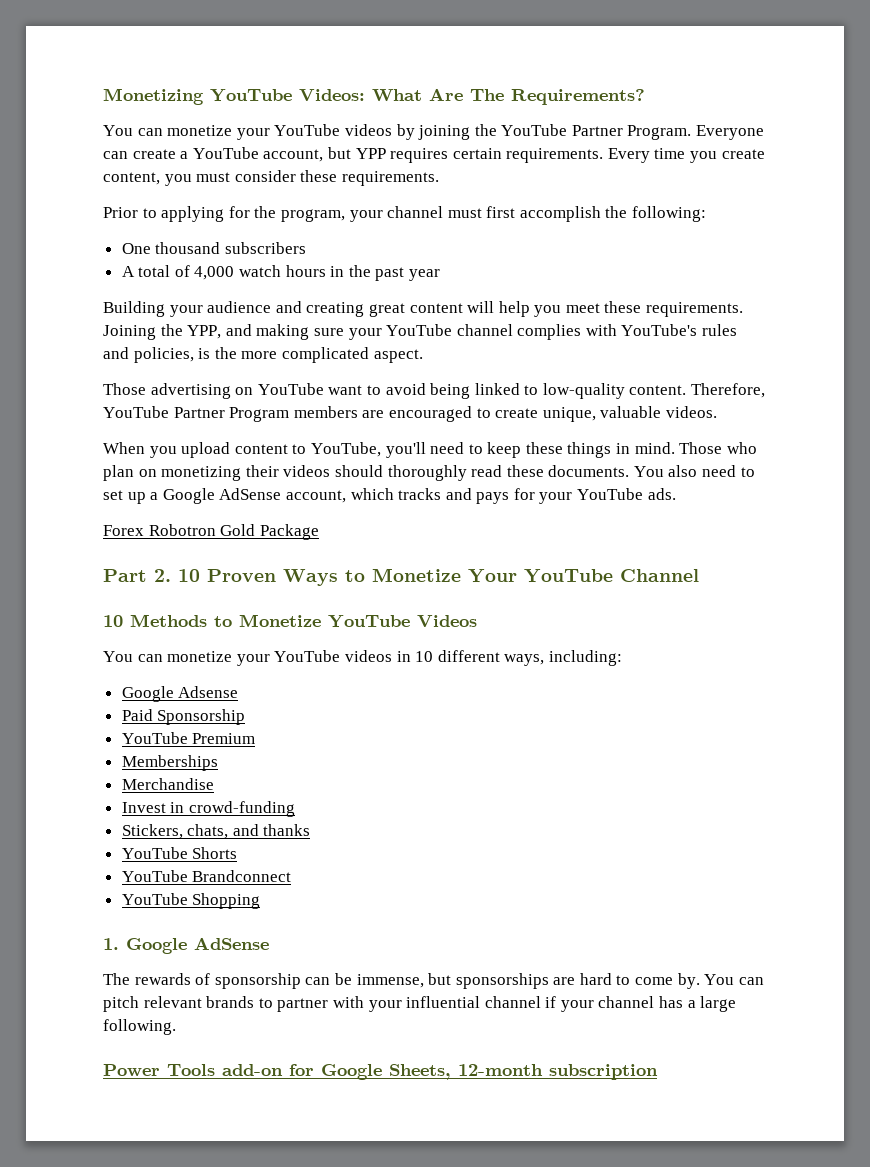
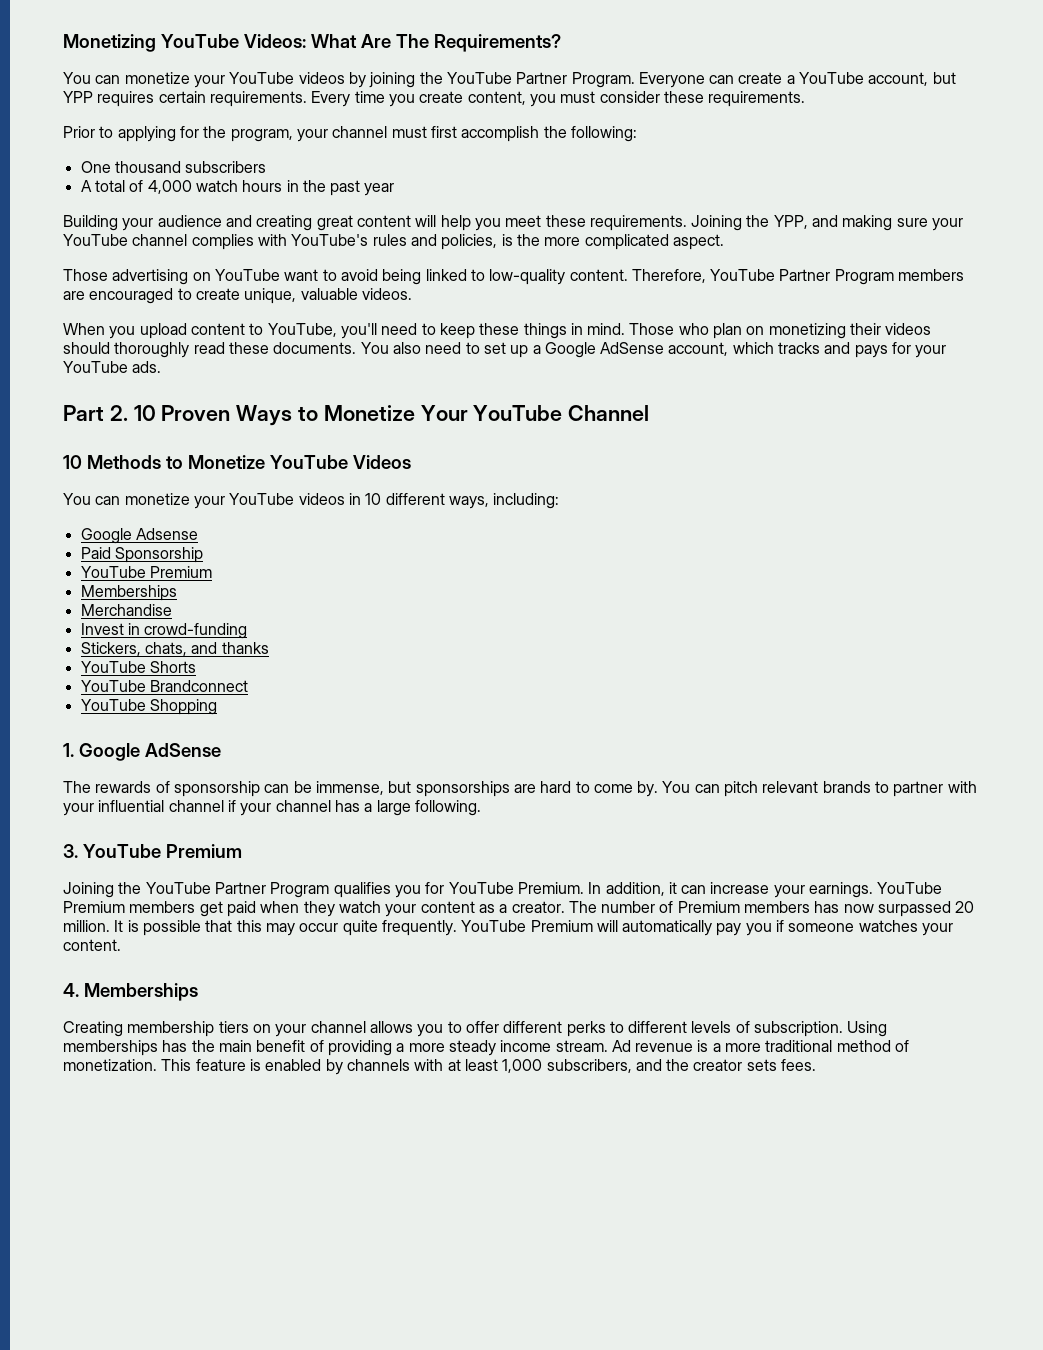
[103,524,319,540] // Forex Robotron Gold Package -> (162, 367) none
[103,1064,658,1080] Power Tools add-on for Google Sheets, 12-month subscription -> [63,844,242,858] [63,882,943,898] [63,901,975,917] [63,920,954,936] [63,939,121,951] [63,983,198,1001] [63,1021,888,1037] [63,1040,910,1056] [63,1059,817,1075] 3. YouTube Premium // Joining the YouTube Partner Program qualifies you for YouTube Premium. In addition, it can increase your earnings. YouTube Premium members get paid when they watch your content as a creator. The number of Premium members has now surpassed 20 million. It is possible that this may occur quite frequently. YouTube Premium will automatically pay you if someone watches your content. // 4. Memberships // Creating membership tiers on your channel allows you to offer different perks to different levels of subscription. Using memberships has the main benefit of providing a more steady income stream. Ad revenue is a more traditional method of monetization. This feature is enabled by channels with at least 1,000 subscribers, and the creator sets fees.

